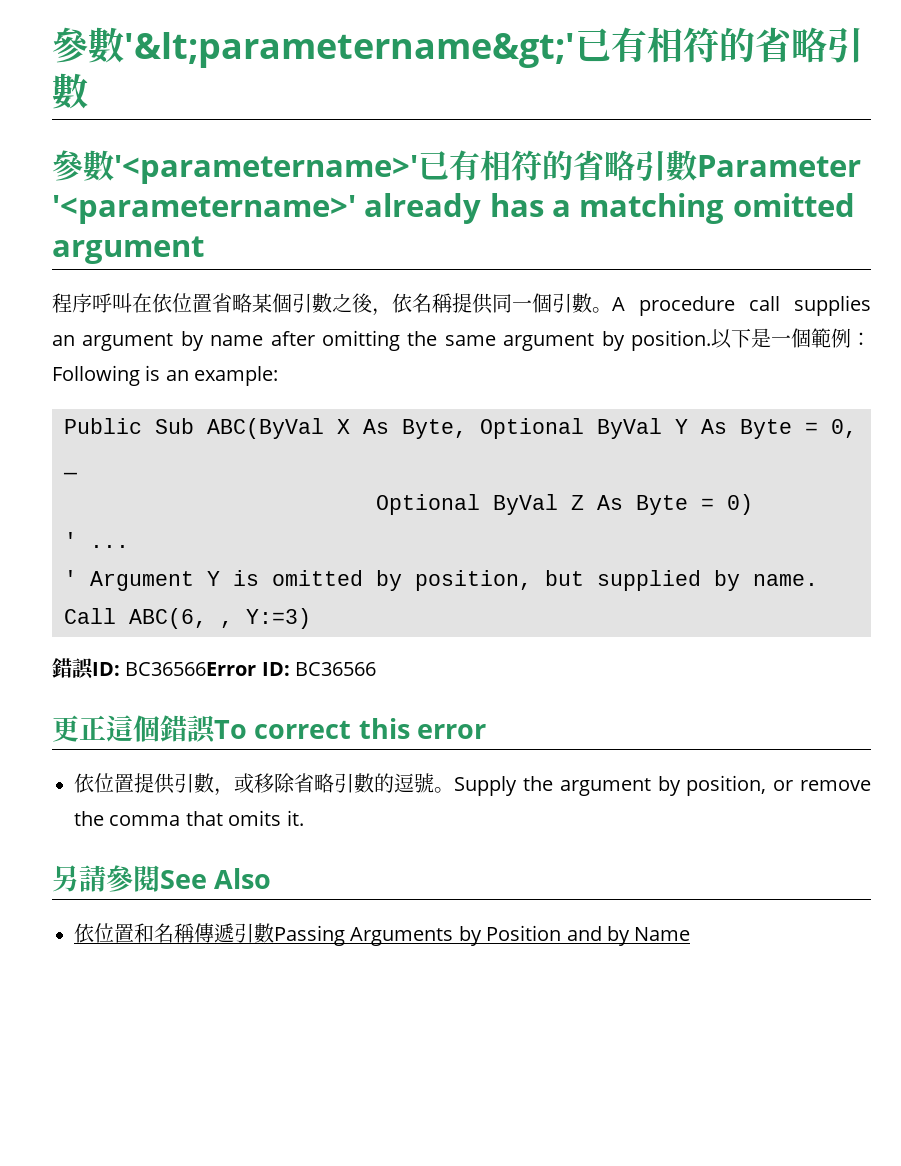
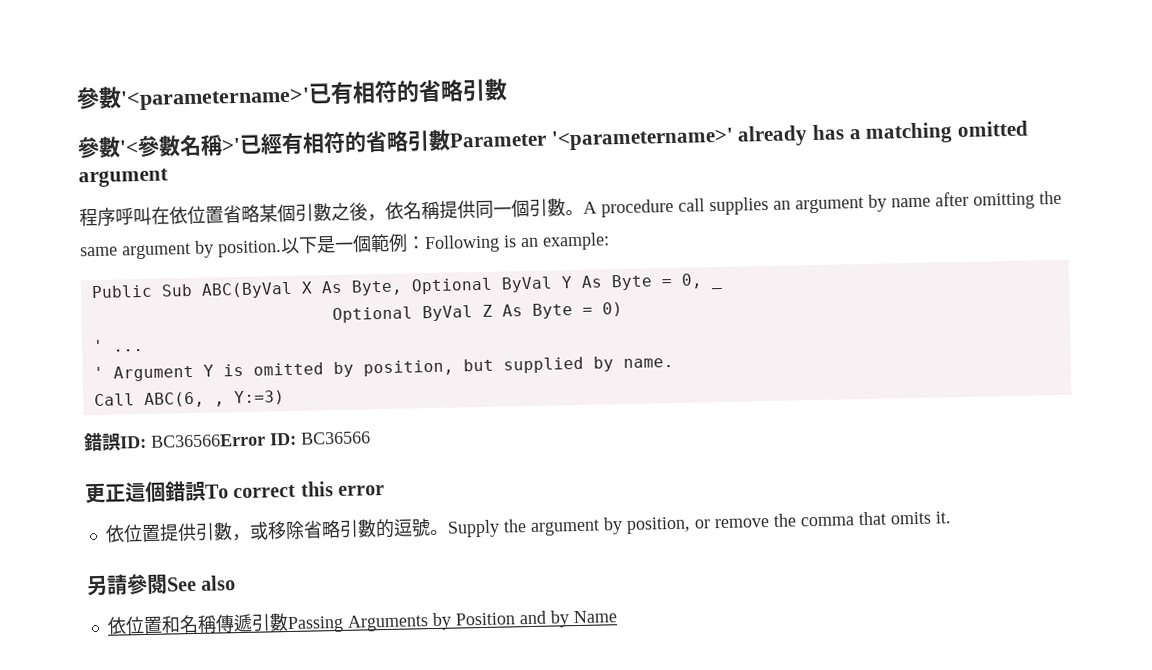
[52,27,575,68] 參數'&lt;parametername&gt;' -> [76,86,310,111] 參數'<parametername>'
[114,151,449,184] '<parametername>'已 -> [119,133,283,158] '<參數名稱>'已經
[214,868,272,889] Also -> [200,575,237,591] also

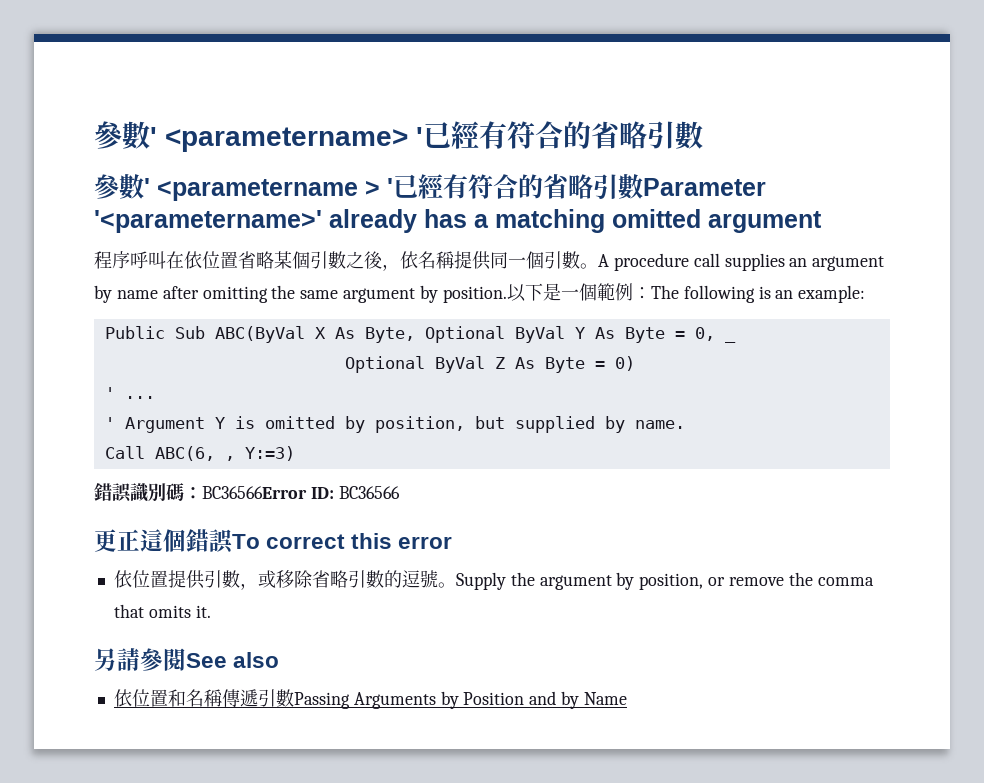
[76,78,508,111] [77,131,346,159] 參數'<parametername>'已有相符的省略引數 // 參數'<參數名稱>'已經有相符 -> [94,121,703,152] [94,174,518,201] 參數' <parametername> '已經有符合的省略引數 // 參數' <parametername > '已經有符合
[424,234,500,254] Following -> [650,285,755,303] The following
[120,435,147,449] ID: -> [130,483,202,502] 識別碼：

